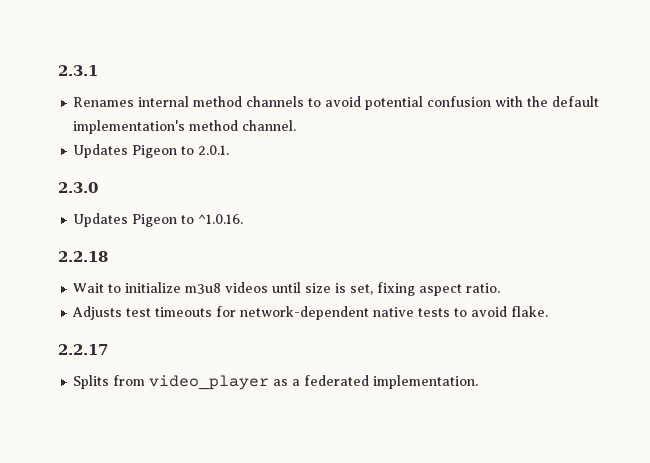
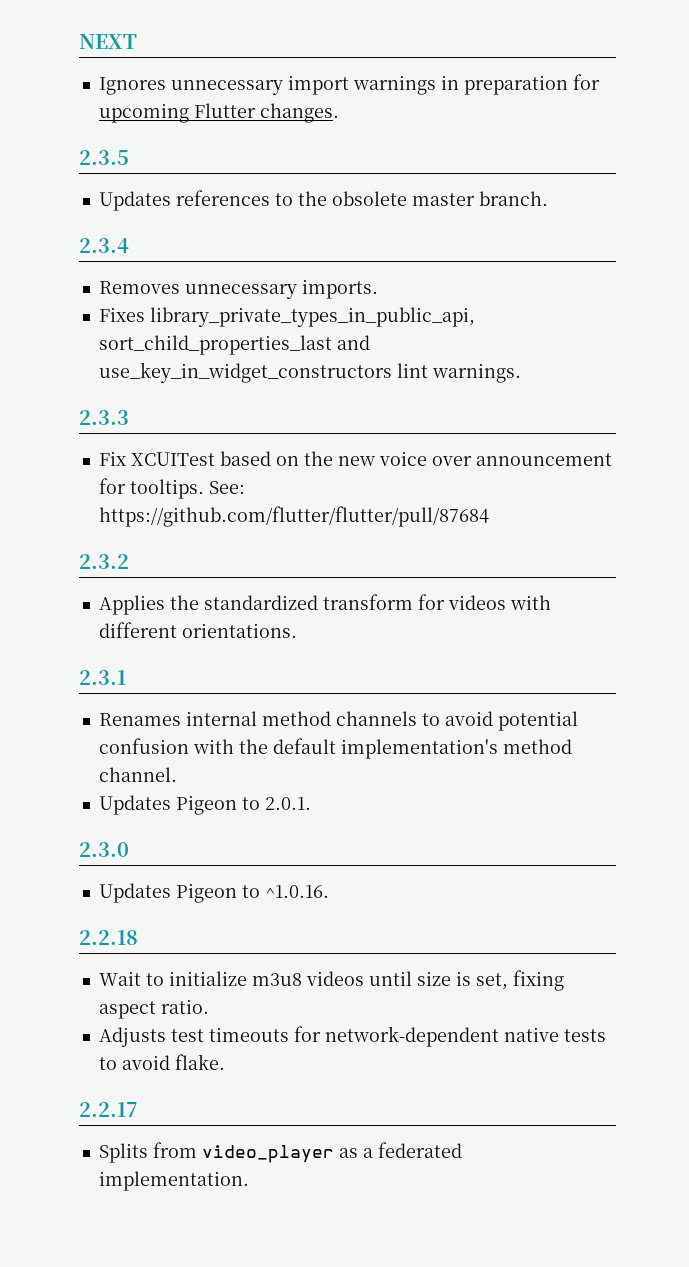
(58, 70) none -> [79,34,137,49] [98,74,600,95] [98,103,339,123] [79,150,129,165] [98,190,548,211] [79,238,129,253] [98,279,378,299] [98,307,475,327] [98,335,370,355] [98,362,521,383] [79,410,129,425] [98,451,612,466] [98,478,245,499] [98,506,489,527] [79,554,129,569] [98,594,551,615] [98,622,297,638] NEXT // Ignores unnecessary import warnings in preparation for upcoming Flutter changes. // 2.3.5 // Updates references to the obsolete master branch. // 2.3.4 // Removes unnecessary imports. // Fixes library_private_types_in_public_api, sort_child_properties_last and use_key_in_widget_constructors lint warnings. // 2.3.3 // Fix XCUITest based on the new voice over announcement for tooltips. See: https://github.com/flutter/flutter/pull/87684 // 2.3.2 // Applies the standardized transform for videos with different orientations. //

